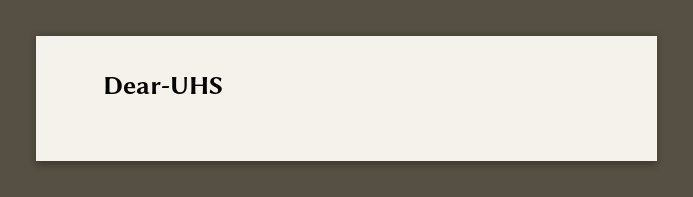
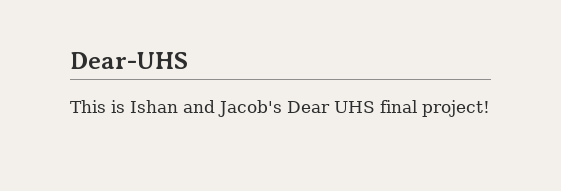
(223, 86) none -> [70,100,490,117] // This is Ishan and Jacob's Dear UHS final project!

